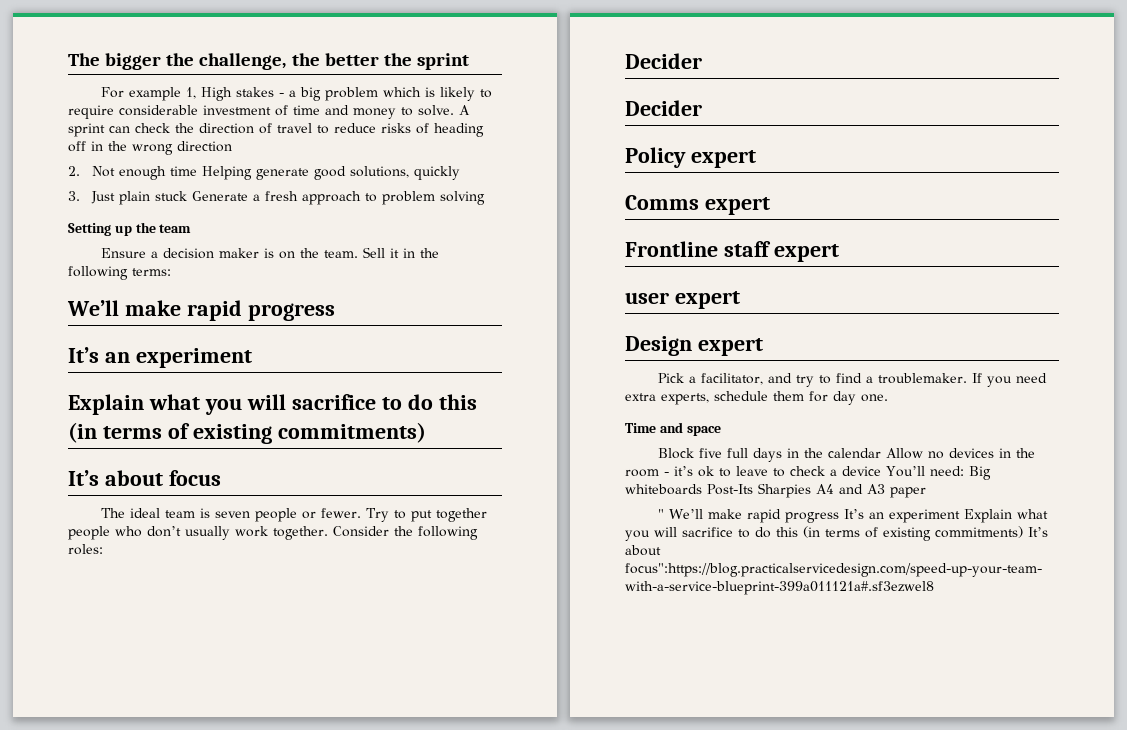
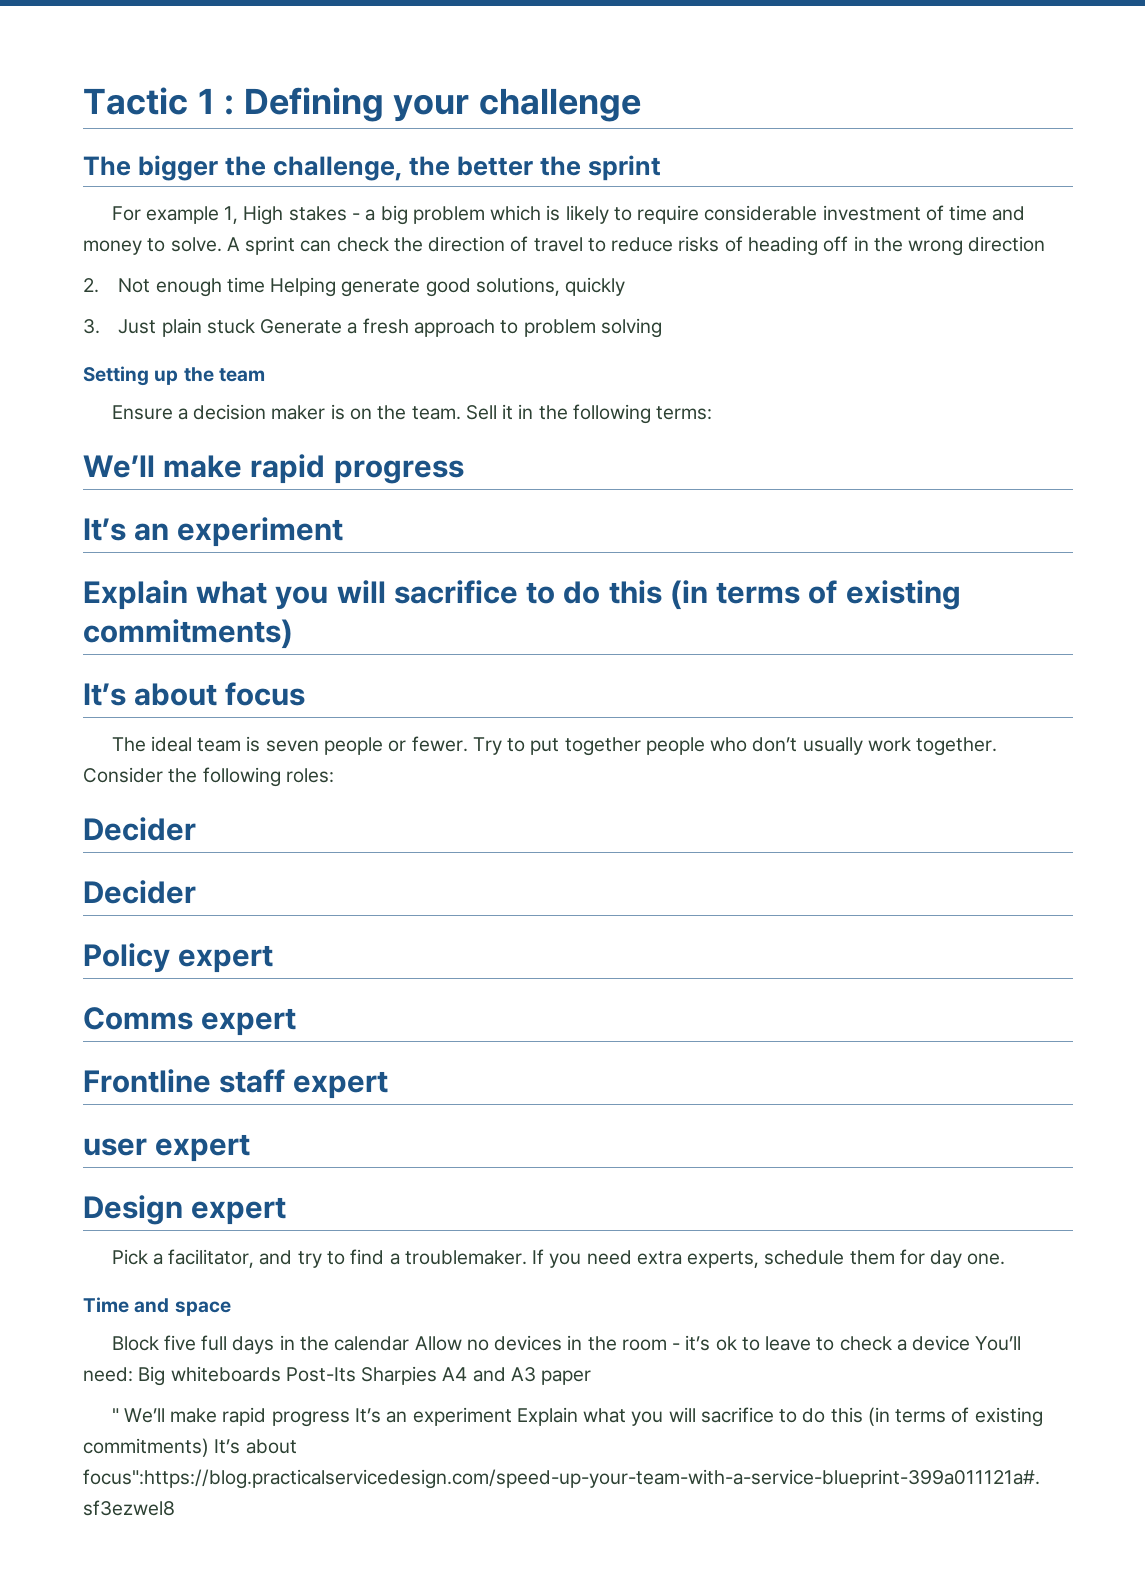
(68, 59) none -> [83,87,641,122] Tactic 1 : Defining your challenge //

